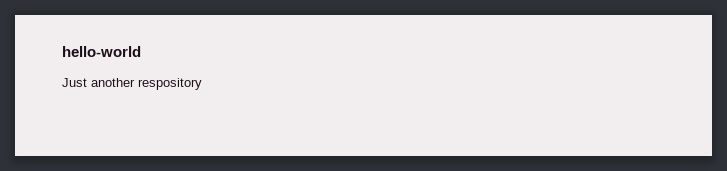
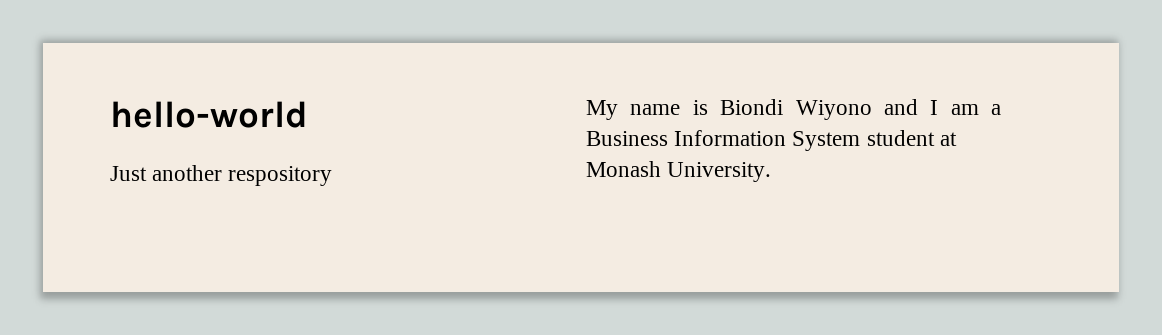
(202, 84) none -> [586,99,1001,120] [586,130,957,151] [586,161,772,182] // My name is Biondi Wiyono and I am a Business Information System student at Monash University.

